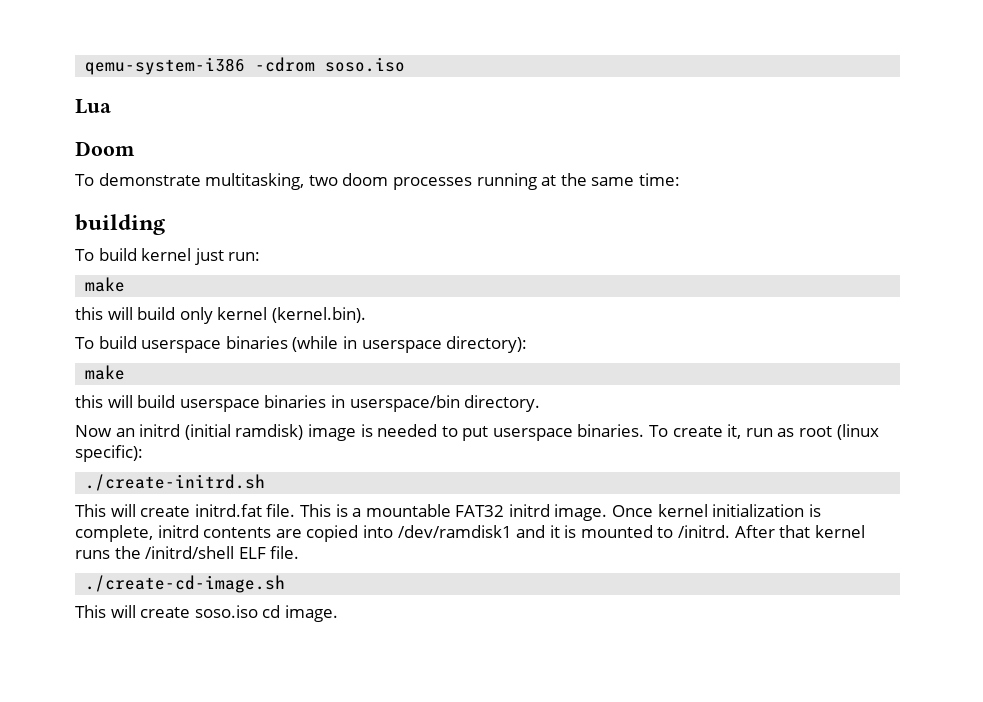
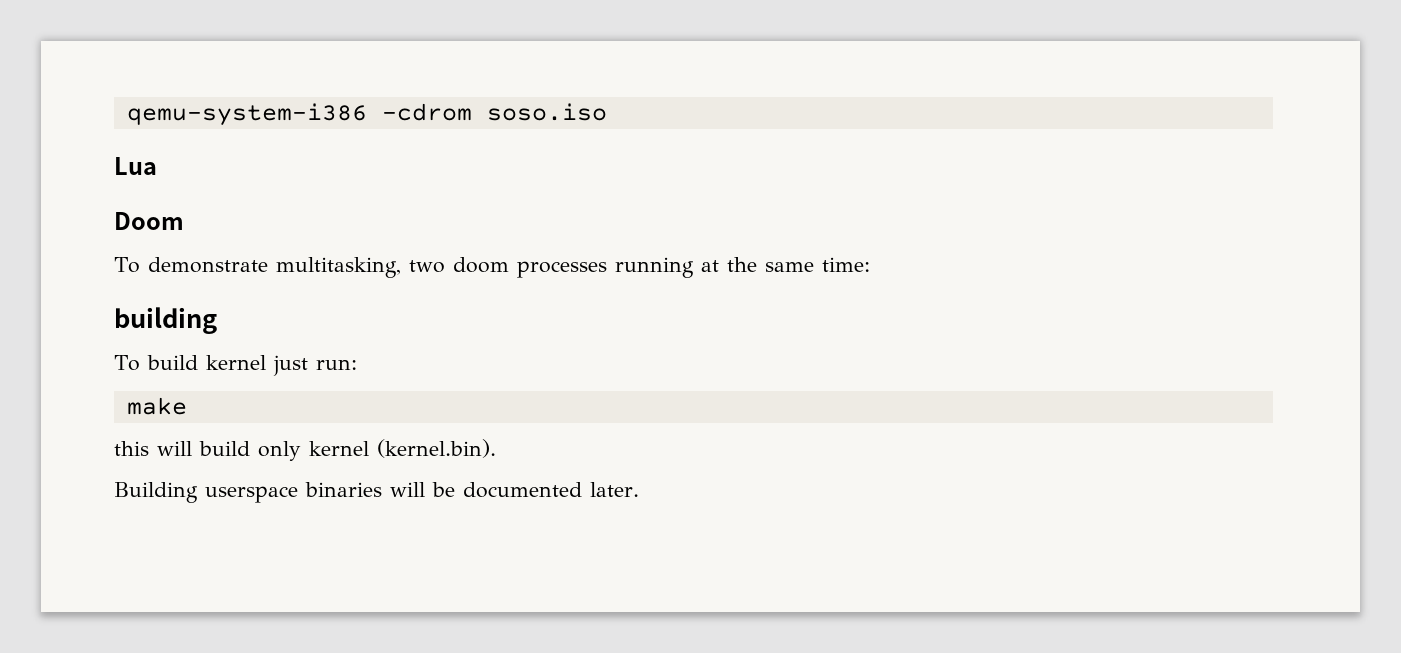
[75,336,528,353] [85,365,126,380] [75,395,541,412] [75,424,879,441] [75,445,143,462] [85,474,266,491] [75,504,821,521] [75,525,865,542] [75,546,300,559] [85,575,286,593] [75,605,338,622] To build userspace binaries (while in userspace directory): // make // this will build userspace binaries in userspace/bin directory. // Now an initrd (initial ramdisk) image is needed to put userspace binaries. To create it, run as root (linux specific): // ./create-initrd.sh // This will create initrd.fat file. This is a mountable FAT32 initrd image. Once kernel initialization is complete, initrd contents are copied into /dev/ramdisk1 and it is mounted to /initrd. After that kernel runs the /initrd/shell ELF file. // ./create-cd-image.sh // This will create soso.iso cd image. -> [114,482,639,503] Building userspace binaries will be documented later.

